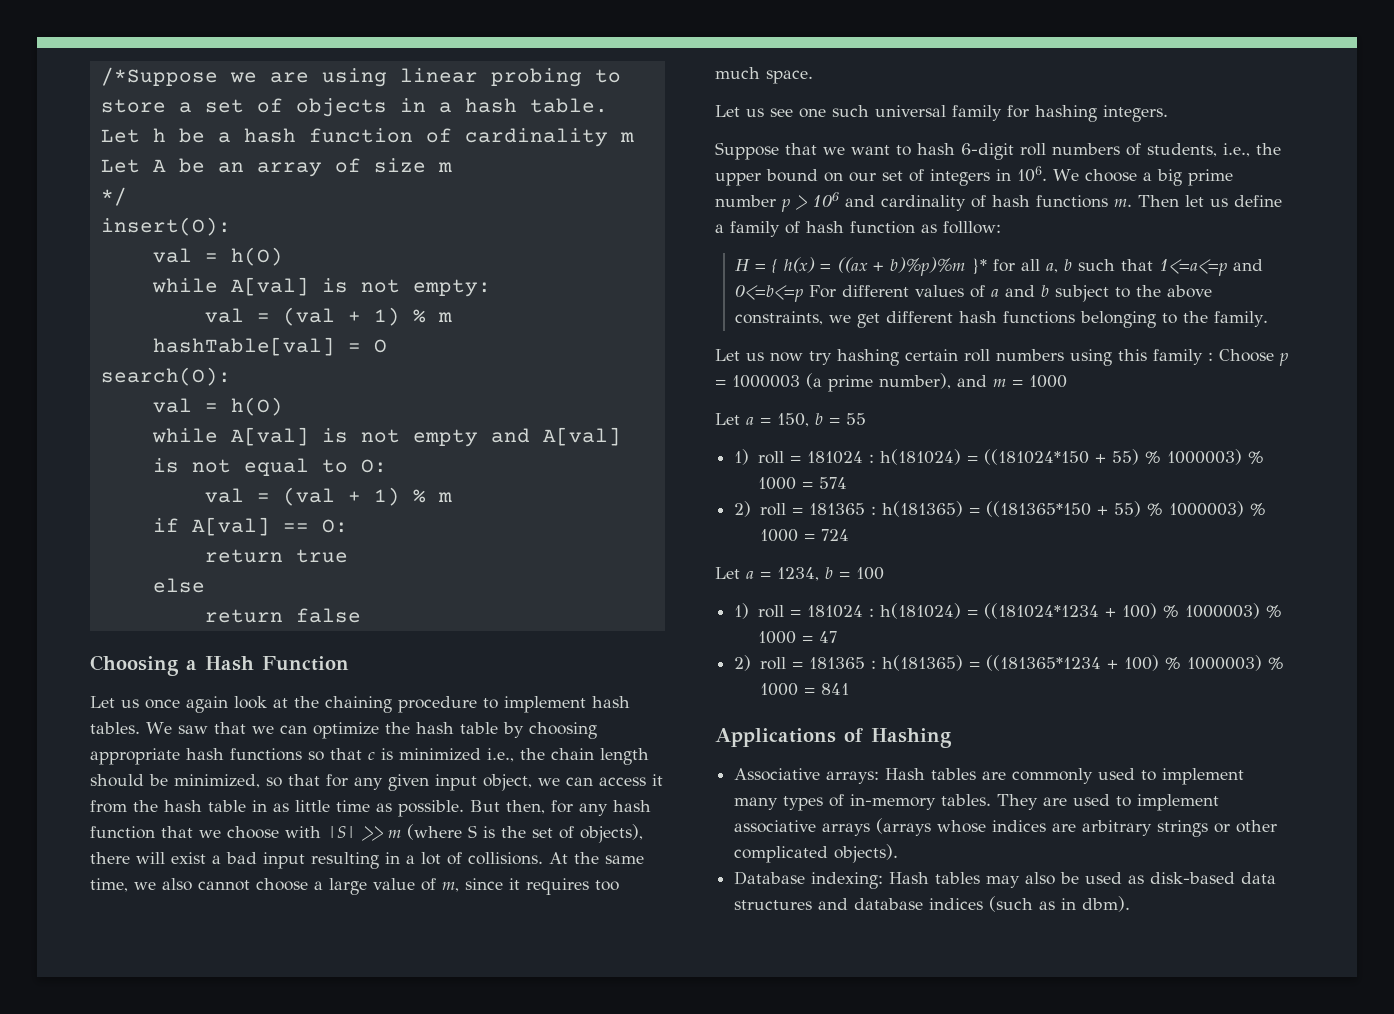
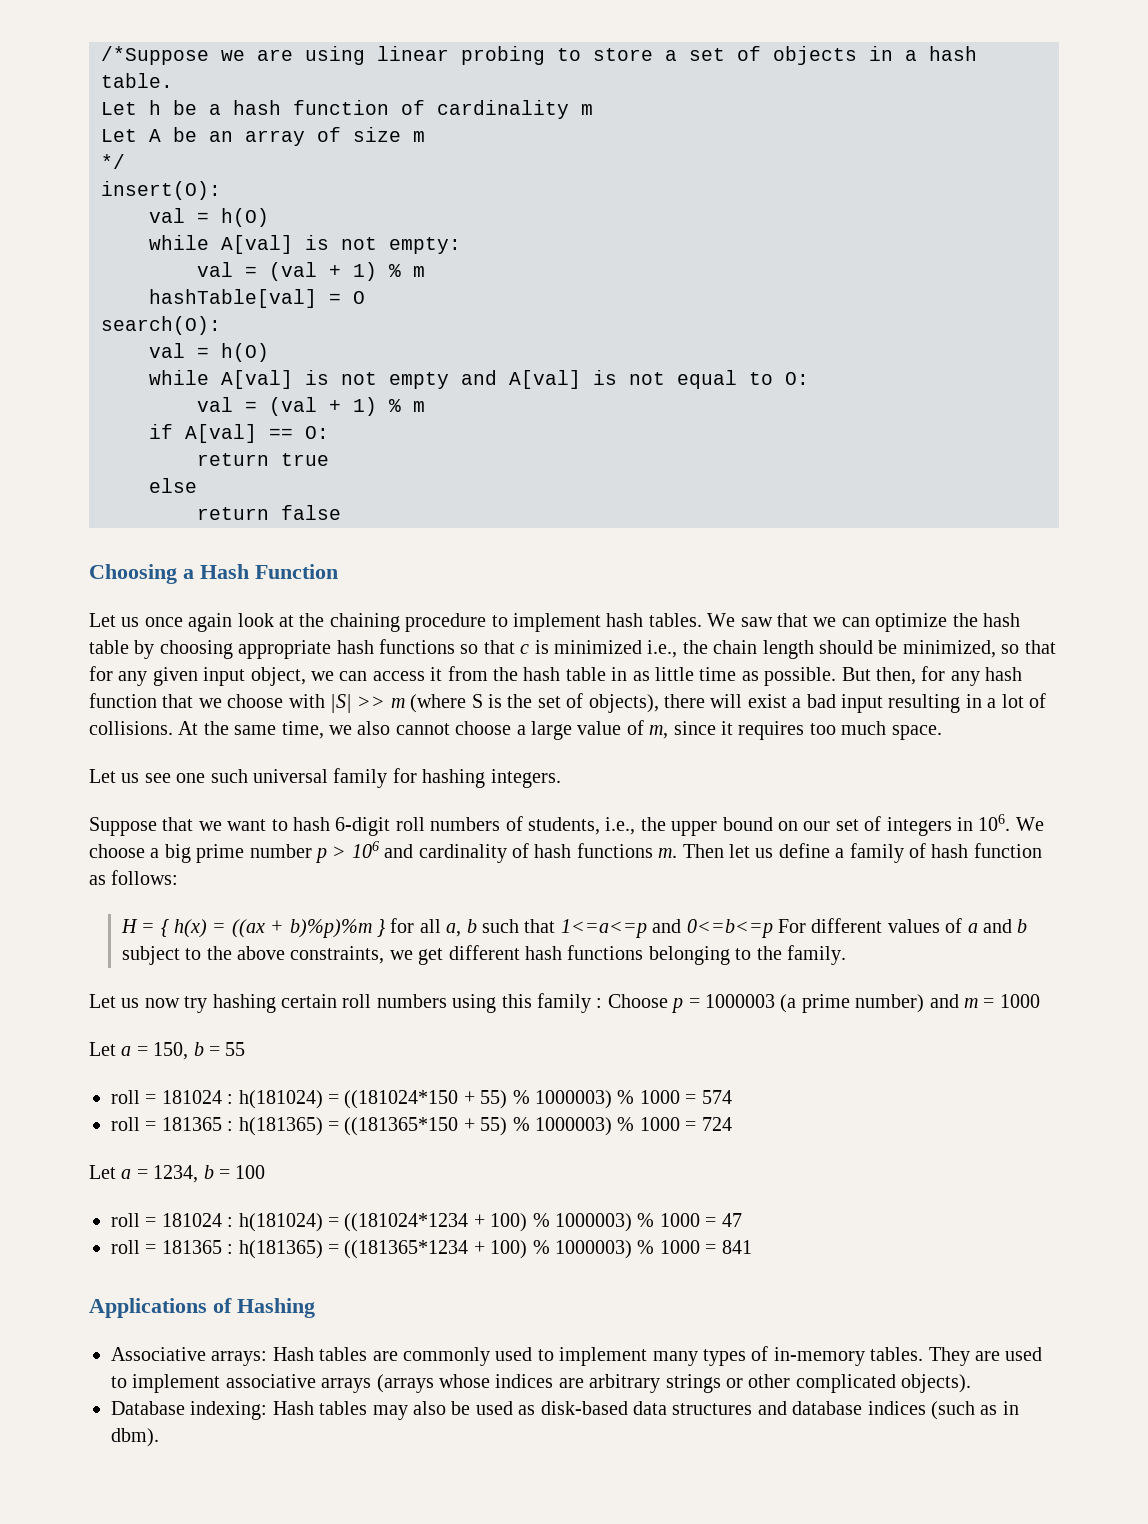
[943,221,1001,234] folllow: -> [111,870,179,885] follows:
[970,258,987,275] }* -> [377,919,386,937] }
[879,373,951,389] number), -> [855,994,925,1013] number)
[734,449,750,465] 1) -> (246, 1049) none
[734,501,752,517] 2) -> (732, 1097) none
[734,603,750,619] 1) -> (266, 1172) none
[734,655,752,671] 2) -> (742, 1220) none

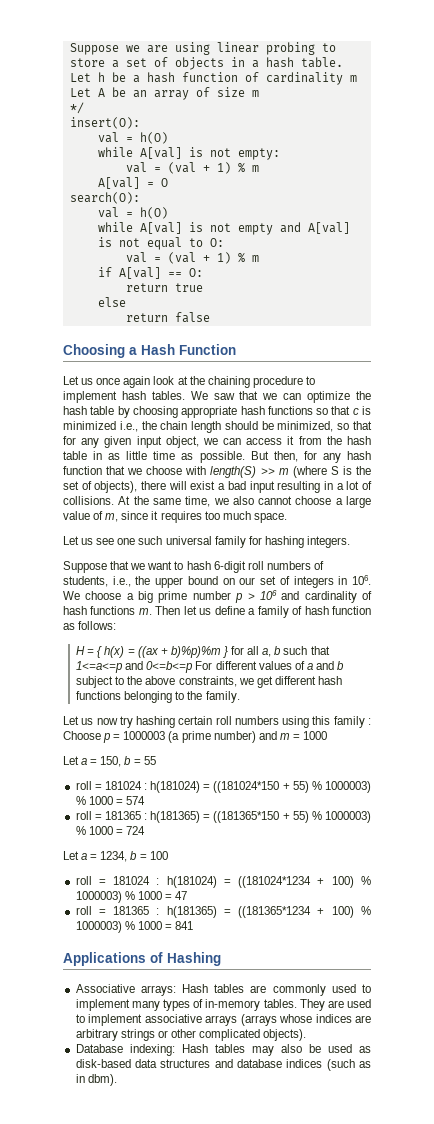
[101,46,209,65] /*Suppose -> [69,43,119,55] Suppose
[149,289,317,308] hashTable[val] -> [97,177,140,189] A[val]
[330,694,352,713] |S| -> [210,466,257,478] length(S)

